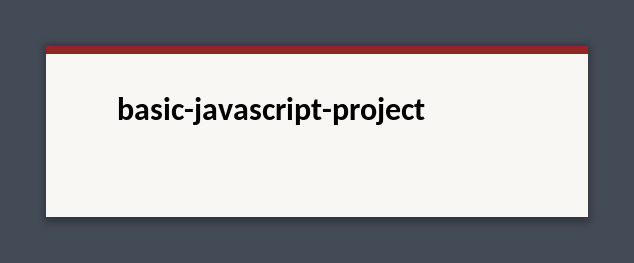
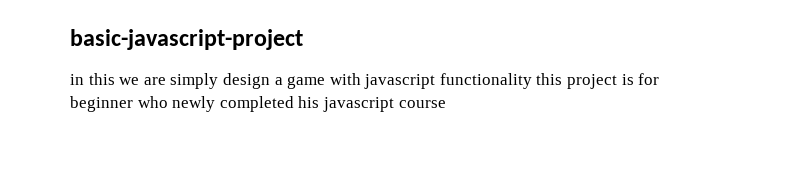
(425, 111) none -> [70,73,660,89] [70,96,446,112] // in this we are simply design a game with javascript functionality this project is for beginner who newly completed his javascript course

